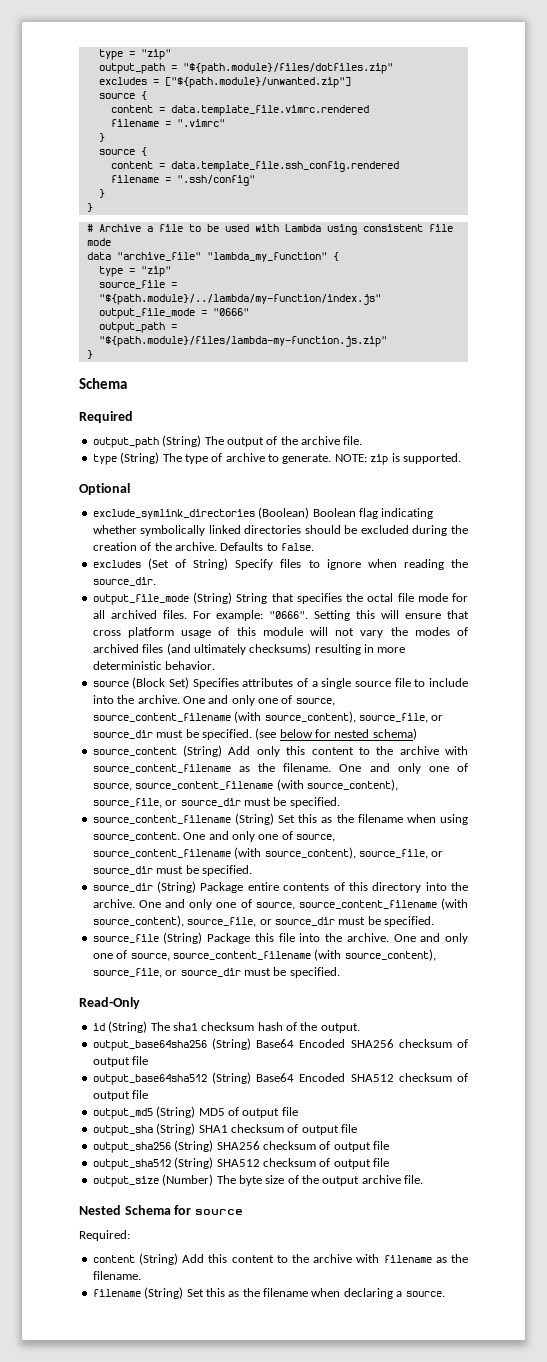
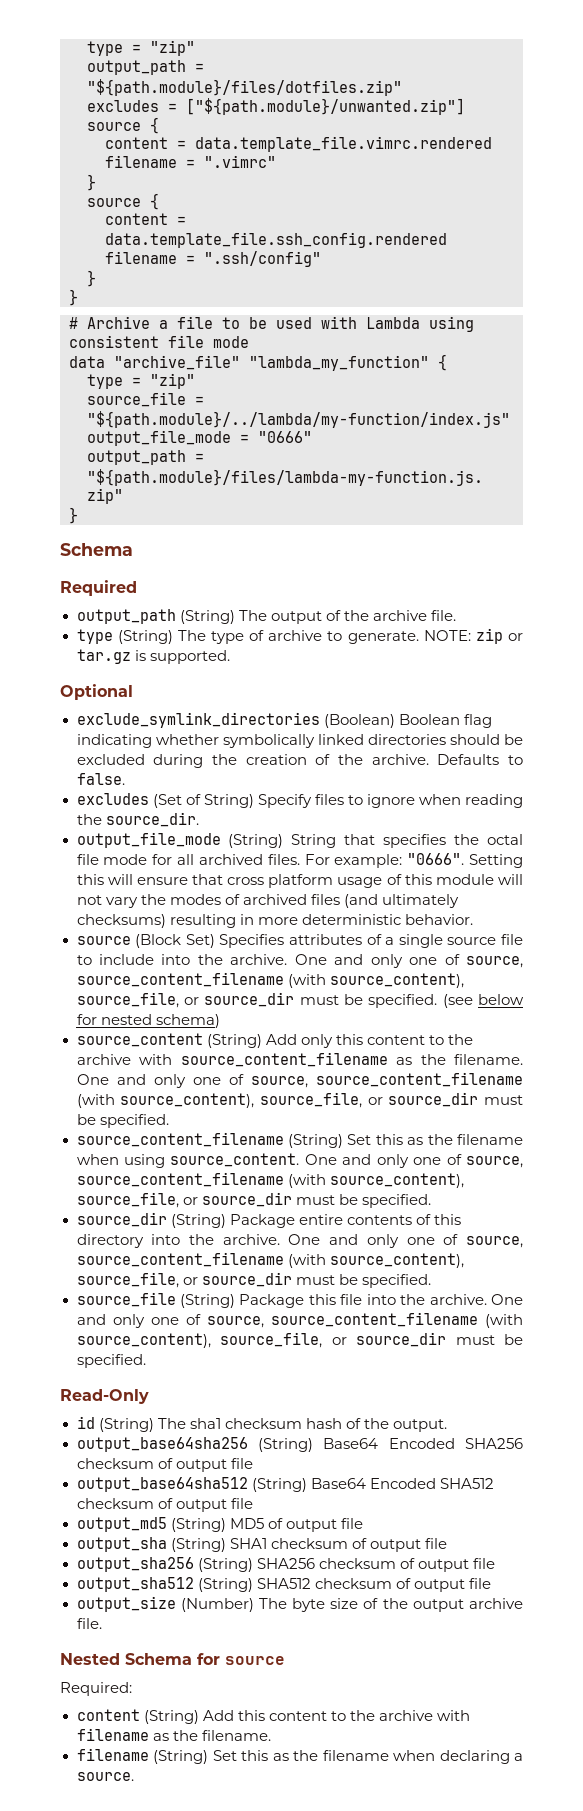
(389, 459) none -> [507,633,523,641] [76,649,131,664] or tar.gz

